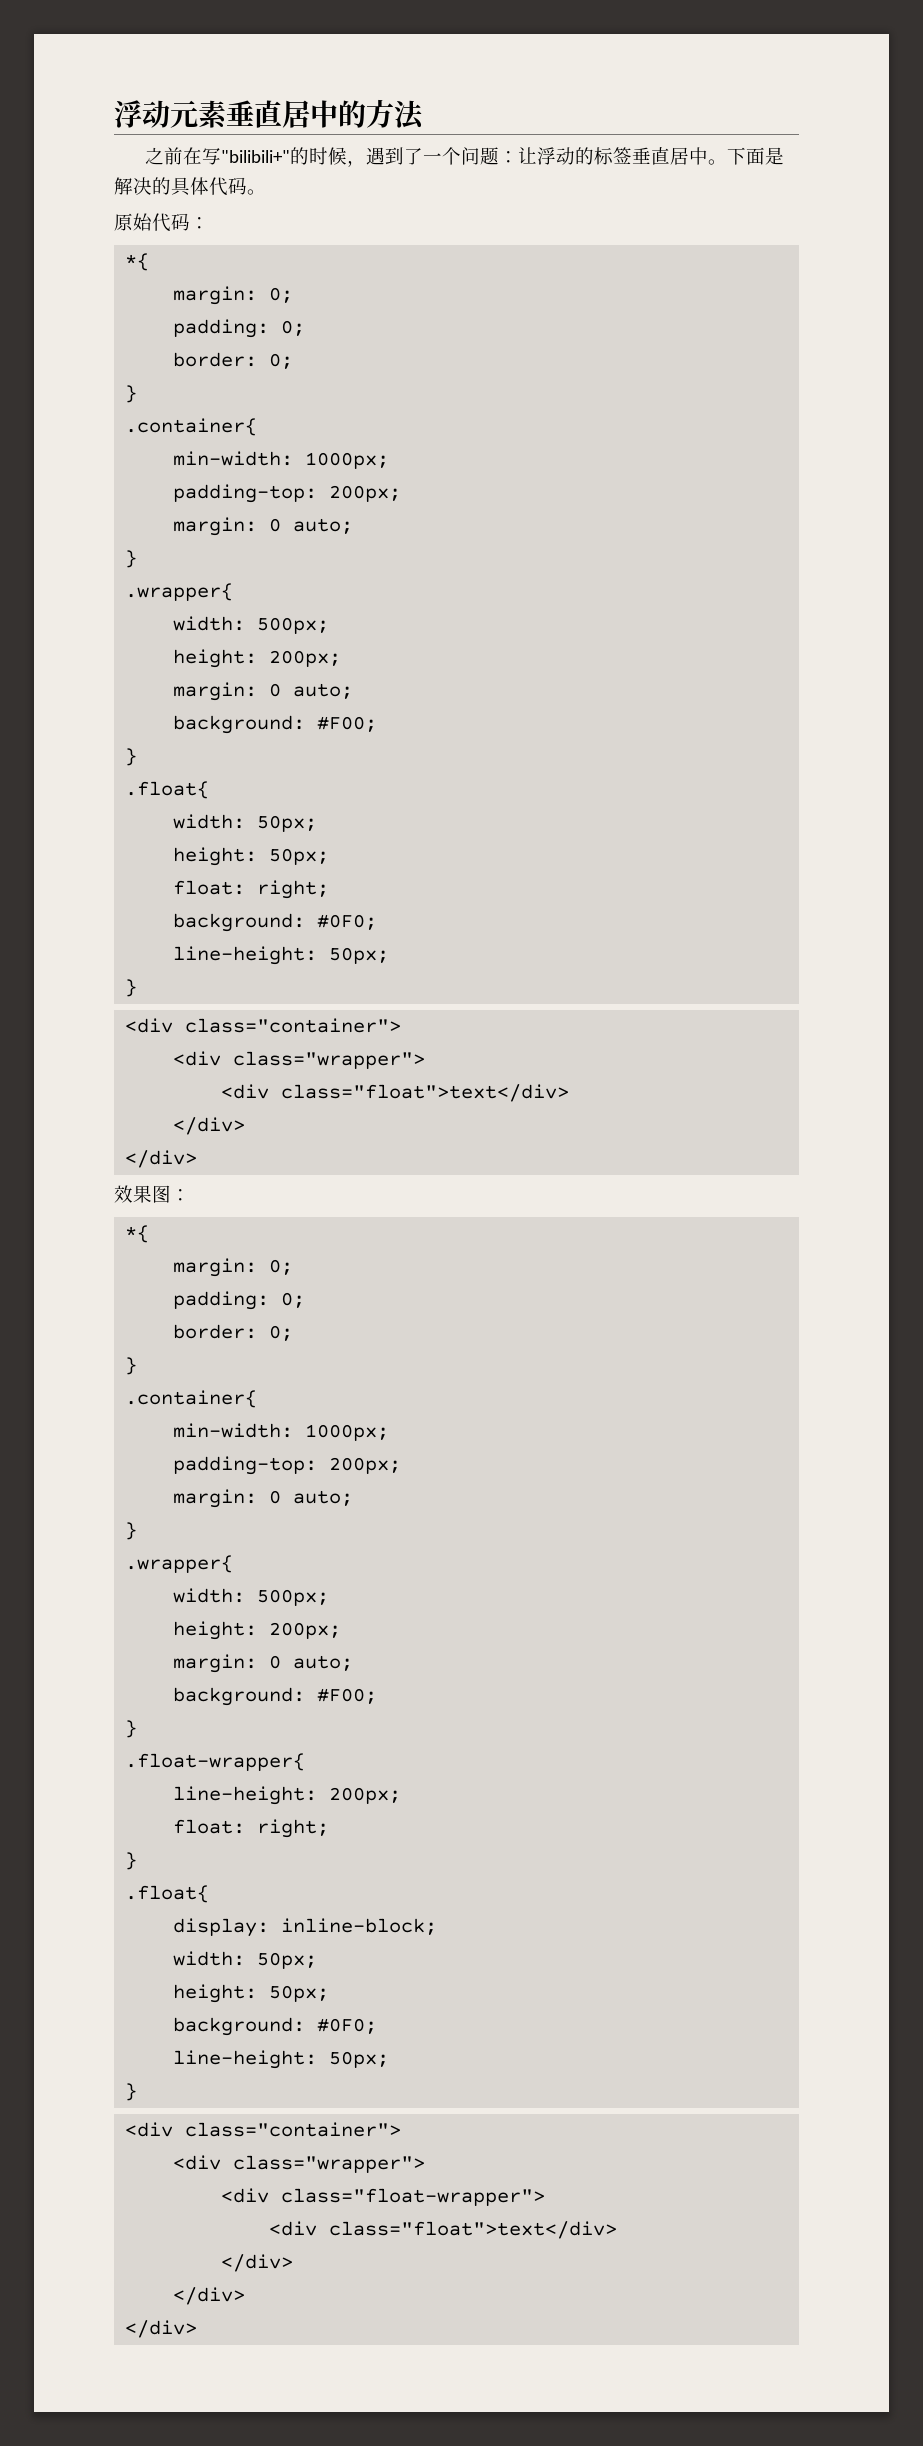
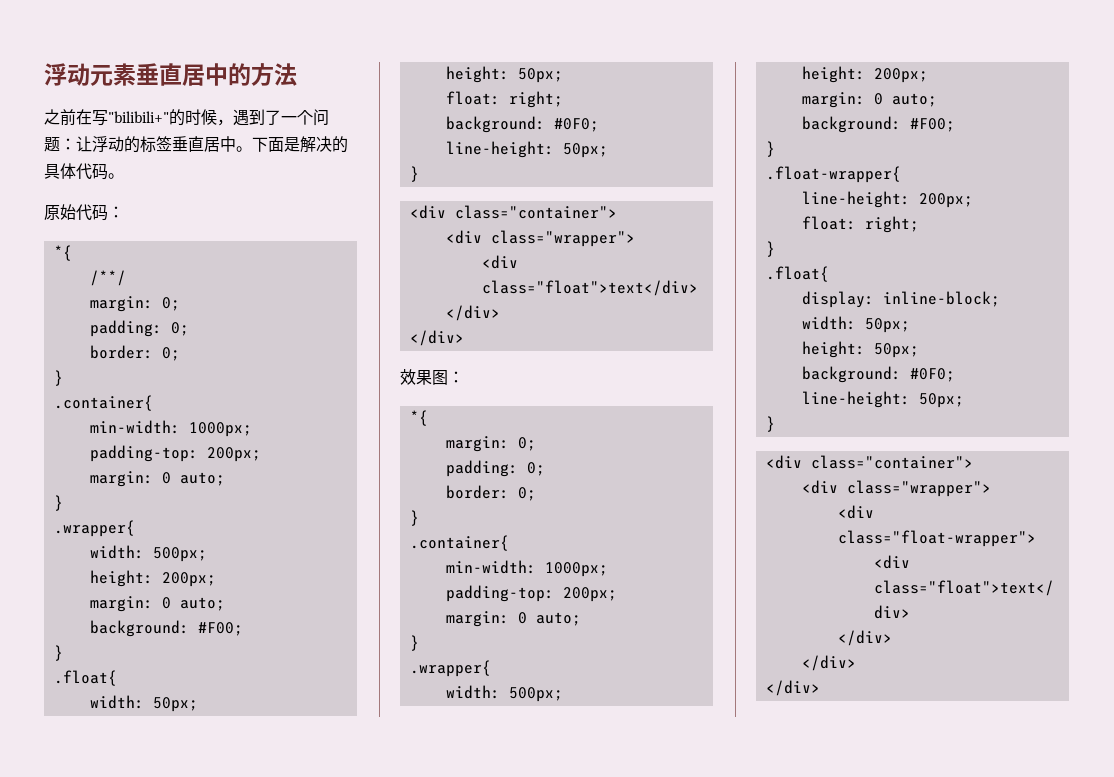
(150, 262) none -> [89,270,126,286] // /**/

